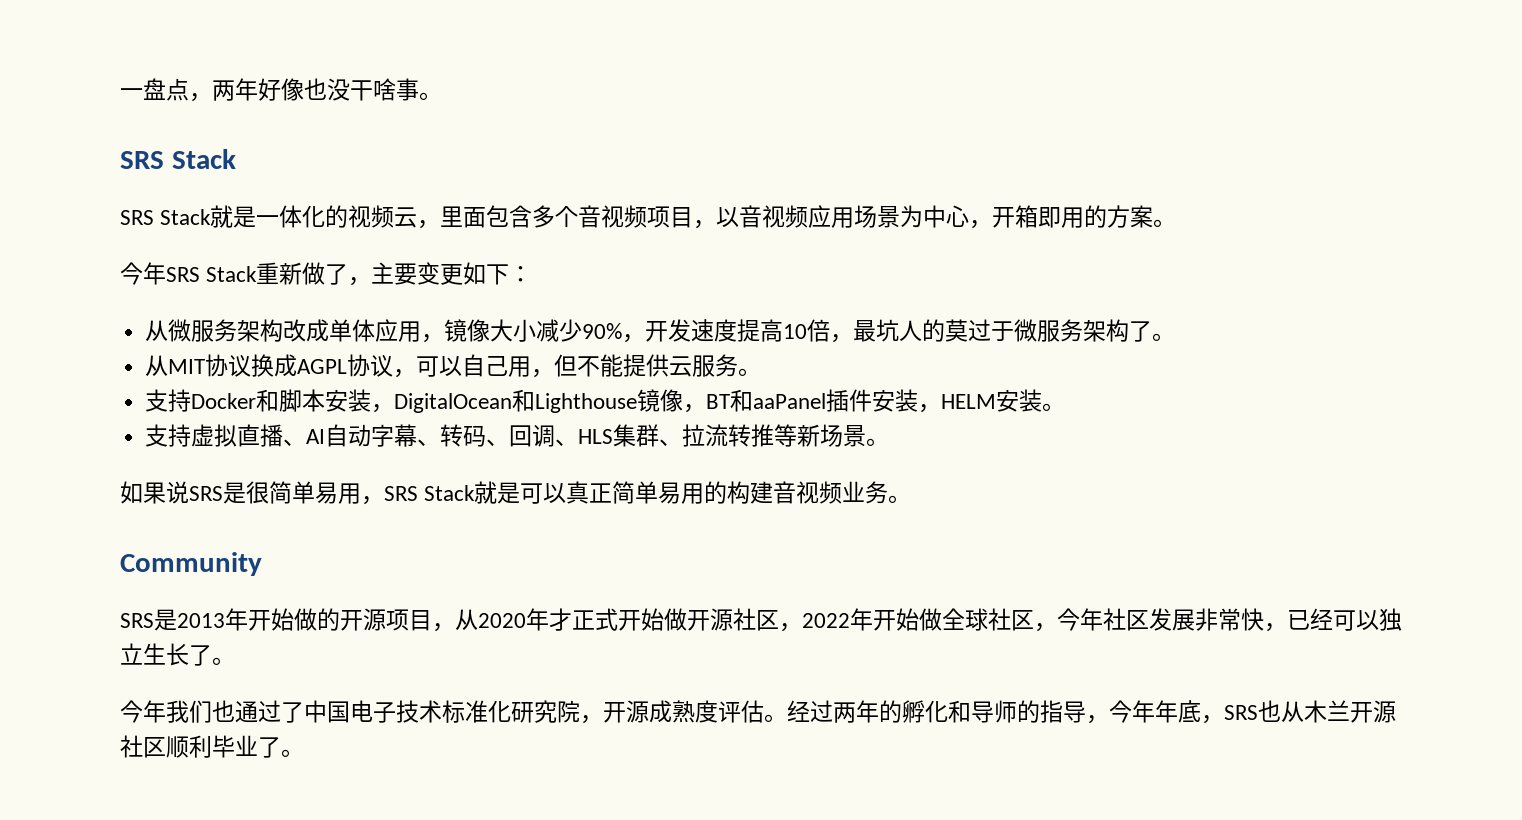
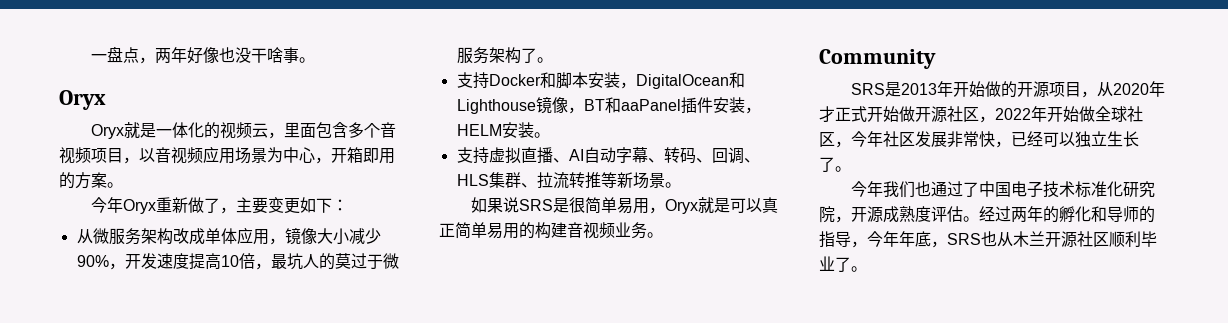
[120,149,236,169] [120,209,212,225] SRS Stack // SRS Stack -> [59,90,106,110] [90,124,124,139] Oryx // Oryx
[166,266,258,282] SRS Stack -> [122,199,156,214] Oryx
[145,354,762,378] // 从MIT协议换成AGPL协议，可以自己用，但不能提供云服务。 -> (553, 60) none
[384,485,476,501] SRS Stack -> [664,199,698,214] Oryx

